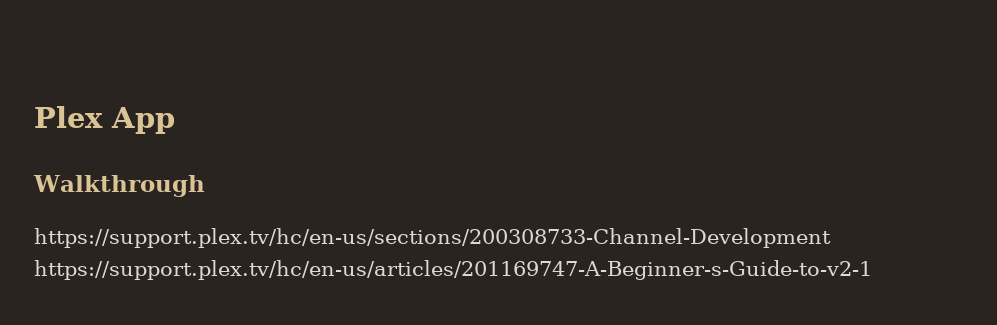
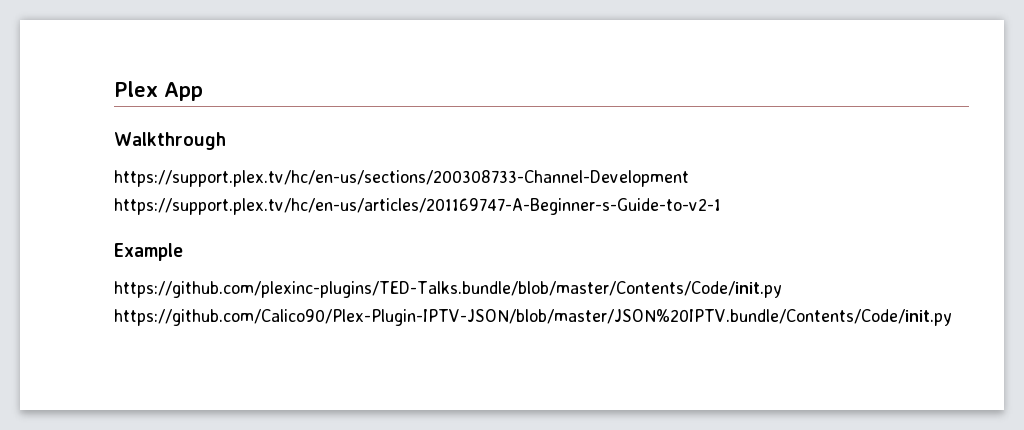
(872, 270) none -> [114,243,183,261] [114,281,782,298] [114,309,952,326] // Example // https://github.com/plexinc-plugins/TED-Talks.bundle/blob/master/Contents/Code/init.py https://github.com/Calico90/Plex-Plugin-IPTV-JSON/blob/master/JSON%20IPTV.bundle/Contents/Code/init.py

